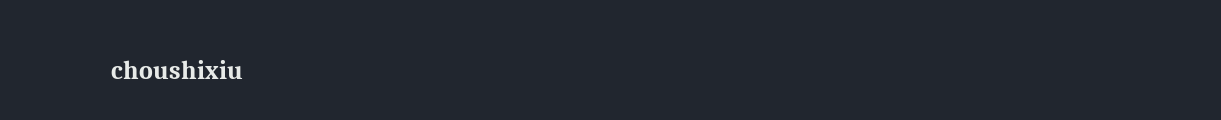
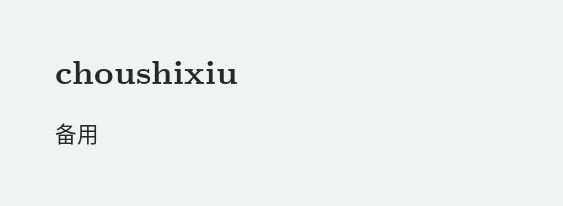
(243, 69) none -> [55,123,99,145] // 备用

